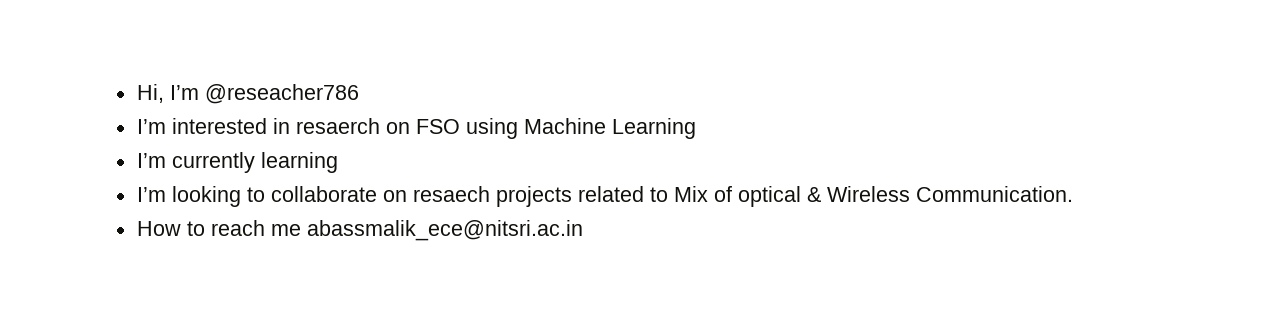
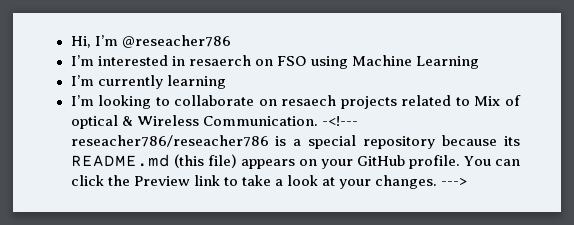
[136,220,583,241] // How to reach me abassmalik_ece@nitsri.ac.in -> [321,116,358,126] [70,135,520,149] [70,154,520,169] [70,175,468,189] -<!--- reseacher786/reseacher786 is a special repository because its README.md (this file) appears on your GitHub profile. You can click the Preview link to take a look at your changes. --->

